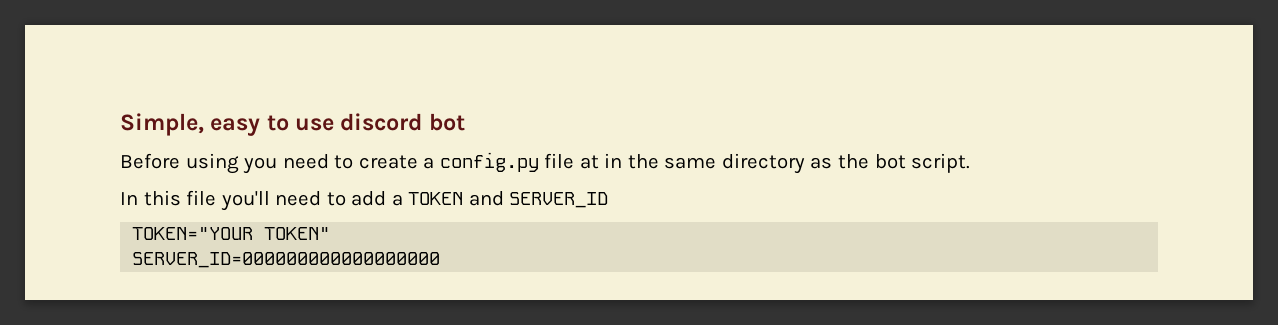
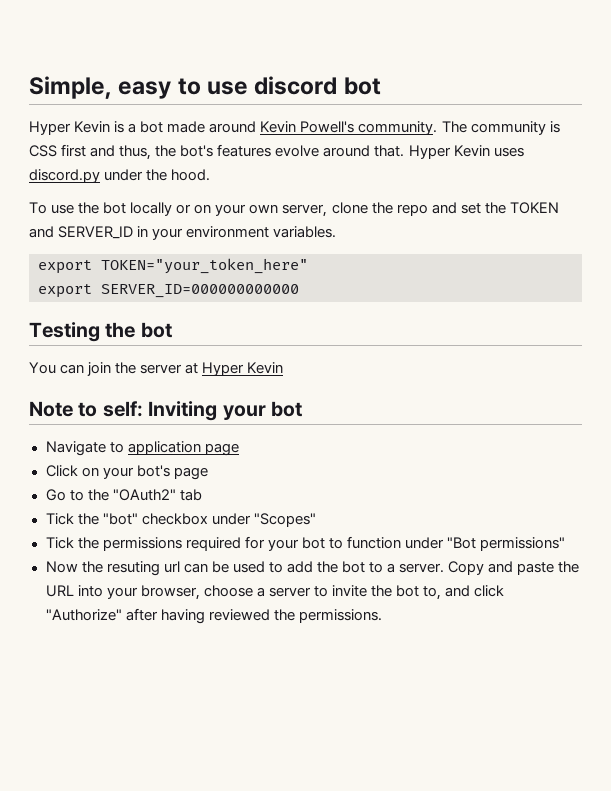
[120,152,971,174] [120,190,609,211] [132,227,331,240] [132,252,441,268] Before using you need to create a config.py file at in the same directory as the bot script. // In this file you'll need to add a TOKEN and SERVER_ID // TOKEN="YOUR TOKEN" // SERVER_ID=000000000000000000 -> [29,121,560,135] [29,144,524,160] [29,169,211,183] [29,202,559,217] [29,226,337,240] [38,258,308,274] [38,284,299,298] [29,322,172,342] [29,362,284,376] [29,401,302,421] [45,441,239,456] [45,465,208,480] [45,489,202,501] [45,513,316,527] [45,536,566,551] [45,561,580,576] [45,585,505,600] [45,608,382,624] Hyper Kevin is a bot made around Kevin Powell's community. The community is CSS first and thus, the bot's features evolve around that. Hyper Kevin uses discord.py under the hood. // To use the bot locally or on your own server, clone the repo and set the TOKEN and SERVER_ID in your environment variables. // export TOKEN="your_token_here" // export SERVER_ID=000000000000 // Testing the bot // You can join the server at Hyper Kevin // Note to self: Inviting your bot // Navigate to application page // Click on your bot's page // Go to the "OAuth2" tab // Tick the "bot" checkbox under "Scopes" // Tick the permissions required for your bot to function under "Bot permissions" // Now the resuting url can be used to add the bot to a server. Copy and paste the URL into your browser, choose a server to invite the bot to, and click "Authorize" after having reviewed the permissions.

